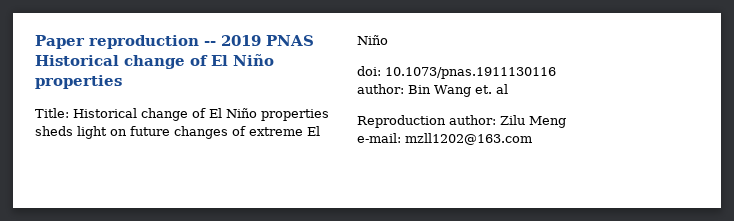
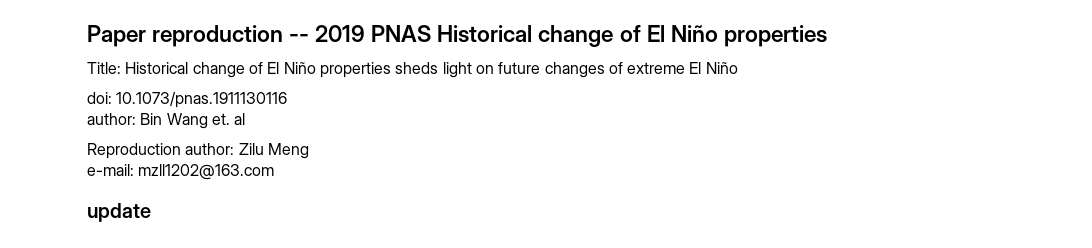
(532, 139) none -> [87,203,151,222] // update

